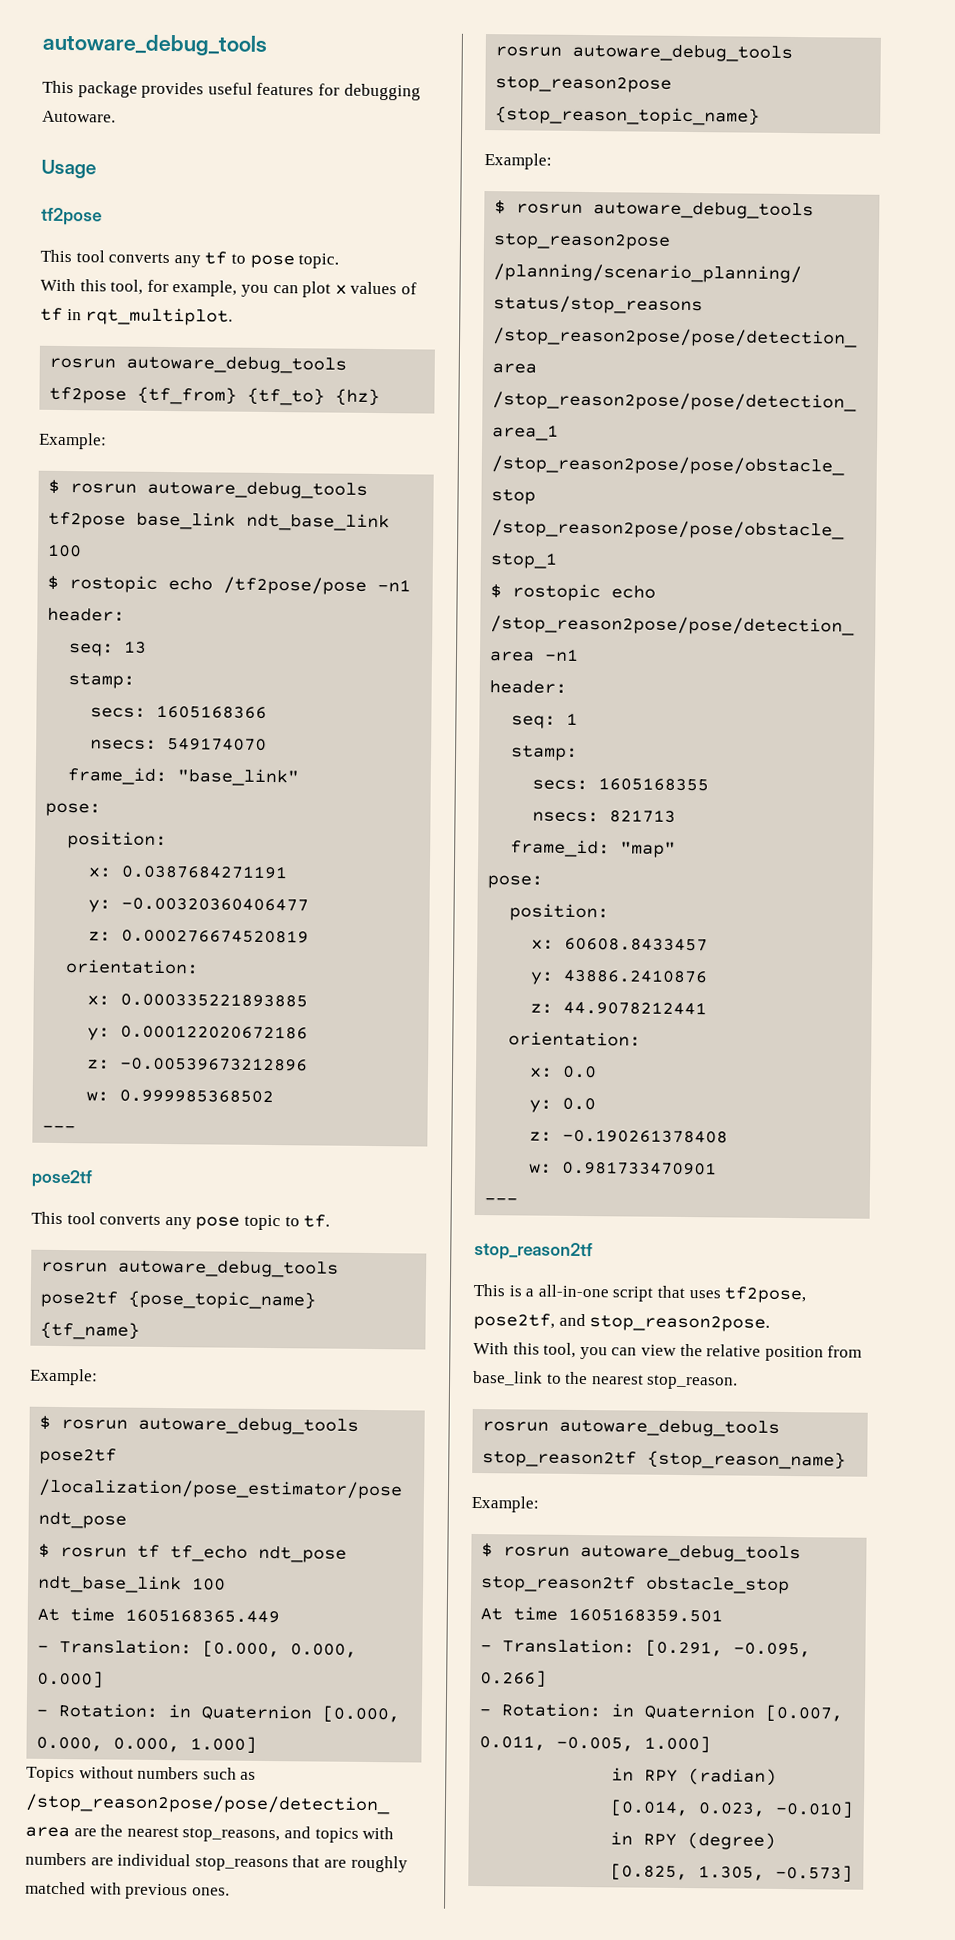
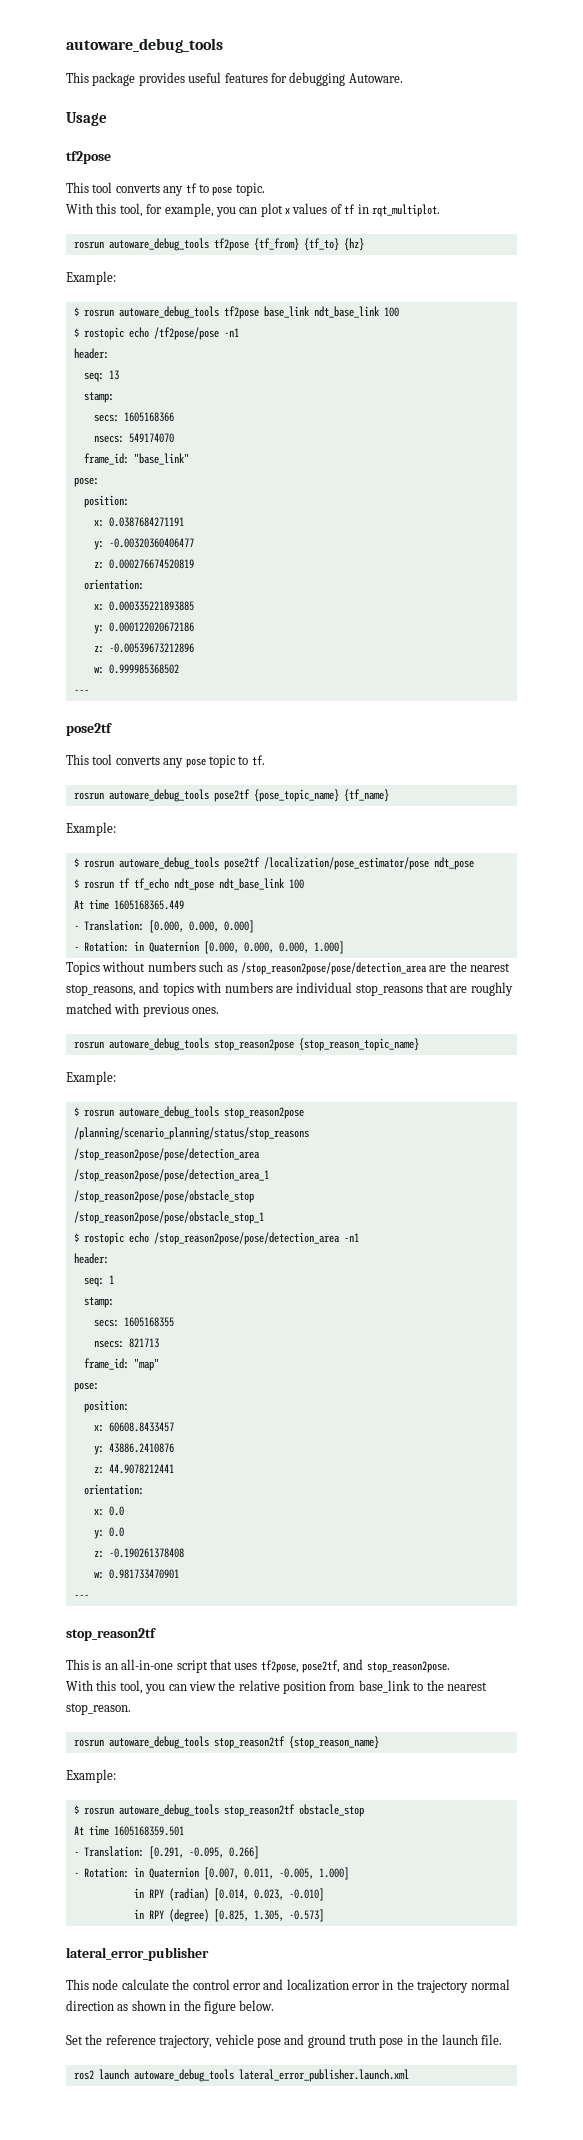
[525,1288,535,1297] a -> [104,1663,118,1670] an
(854, 1873) none -> [66,1947,209,1961] [66,1979,510,1993] [66,2000,275,2014] [66,2034,502,2048] [73,2069,409,2082] // lateral_error_publisher // This node calculate the control error and localization error in the trajectory normal direction as shown in the figure below. // Set the reference trajectory, vehicle pose and ground truth pose in the launch file. // ros2 launch autoware_debug_tools lateral_error_publisher.launch.xml

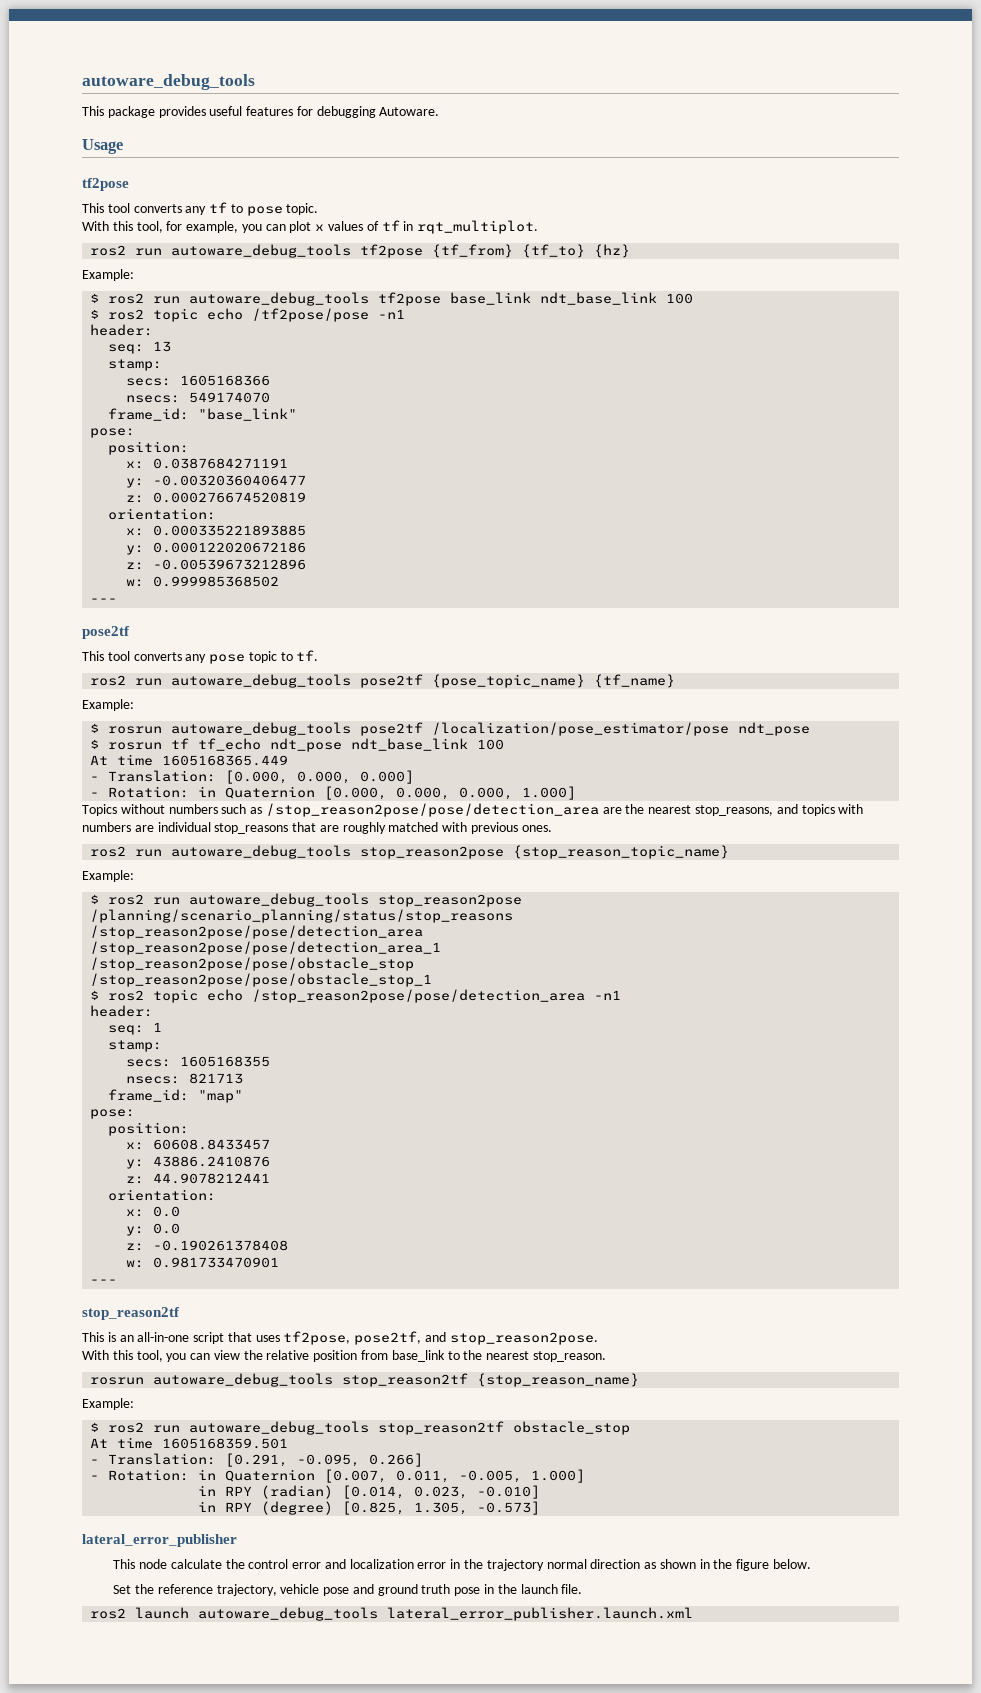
[73,241,104,249] rosrun -> [90,245,163,256] ros2 run
[83,309,114,317] rosrun -> [108,293,181,304] ros2 run
[83,327,124,340] rostopic -> [108,308,199,322] ros2 topic
[73,792,104,800] rosrun -> [90,675,163,686] ros2 run
[73,1041,104,1049] rosrun -> [90,846,163,857] ros2 run
[83,1109,114,1117] rosrun -> [108,894,181,905] ros2 run
[83,1232,124,1245] rostopic -> [108,989,199,1003] ros2 topic
[83,1807,114,1815] rosrun -> [108,1422,181,1433] ros2 run

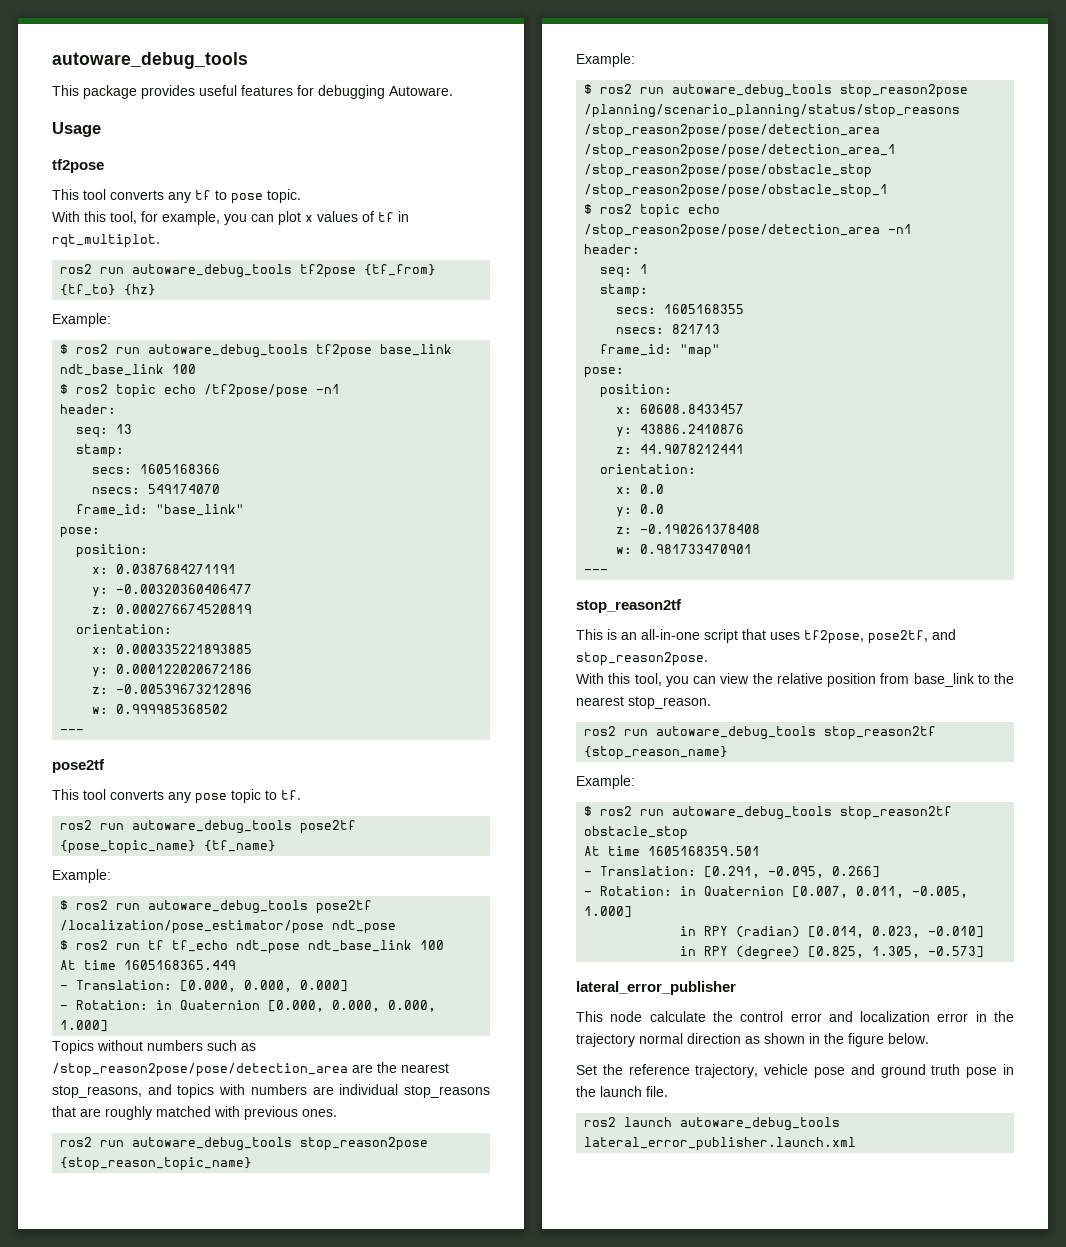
[108,726,163,734] rosrun -> [76,900,141,910] ros2 run
[108,742,163,750] rosrun -> [76,940,141,950] ros2 run
[90,1377,145,1385] rosrun -> [584,726,649,736] ros2 run

